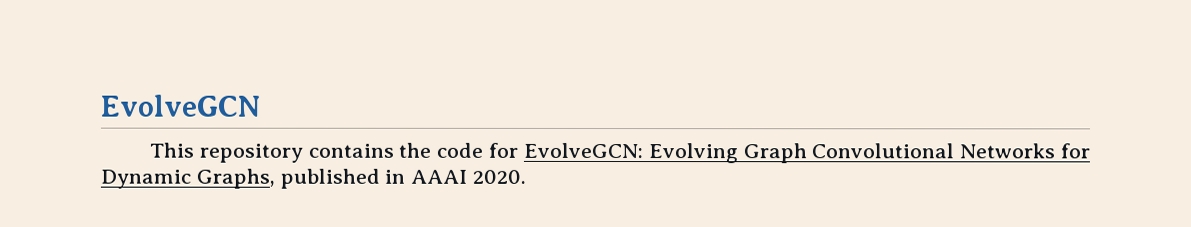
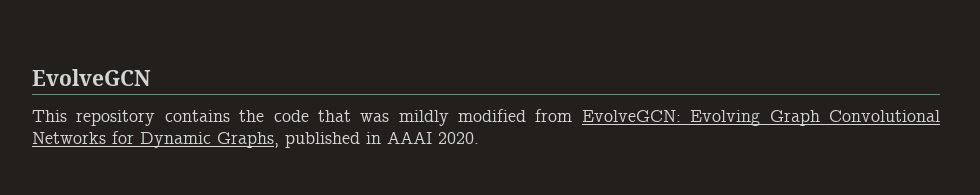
[488,142,519,158] for -> [317,109,573,126] that was mildly modified from

